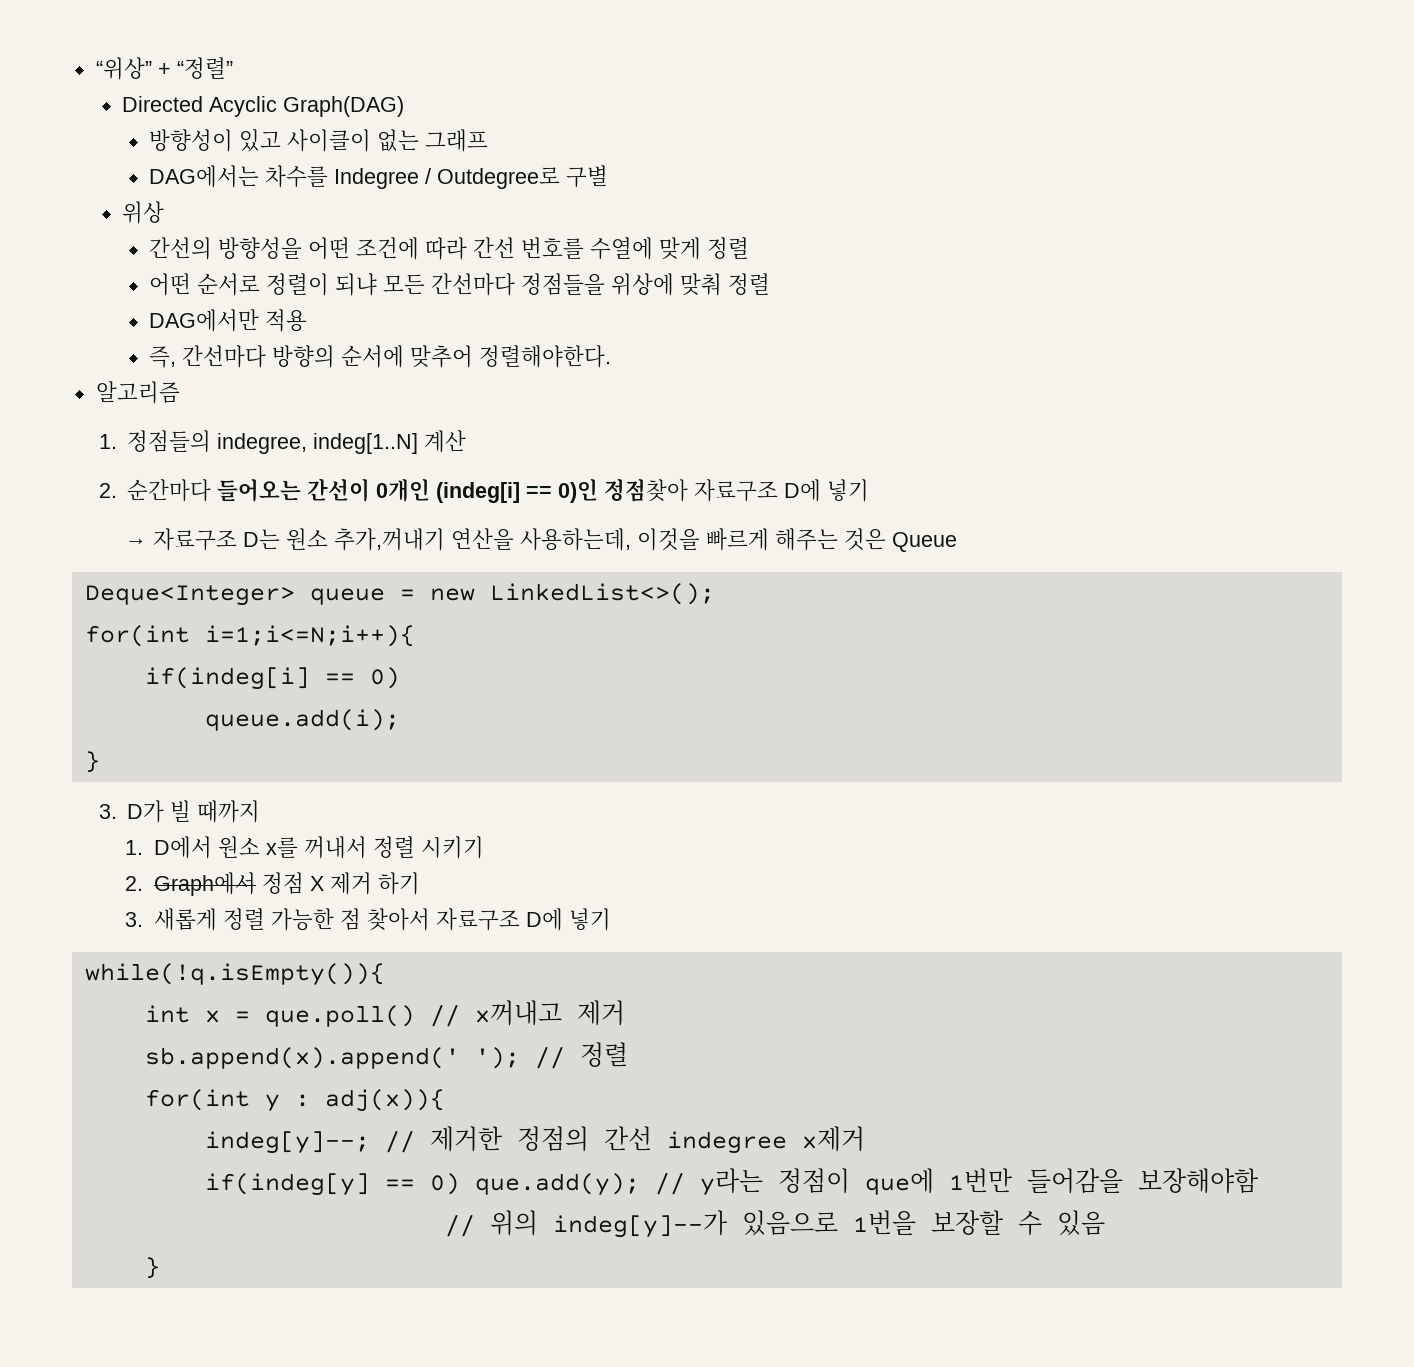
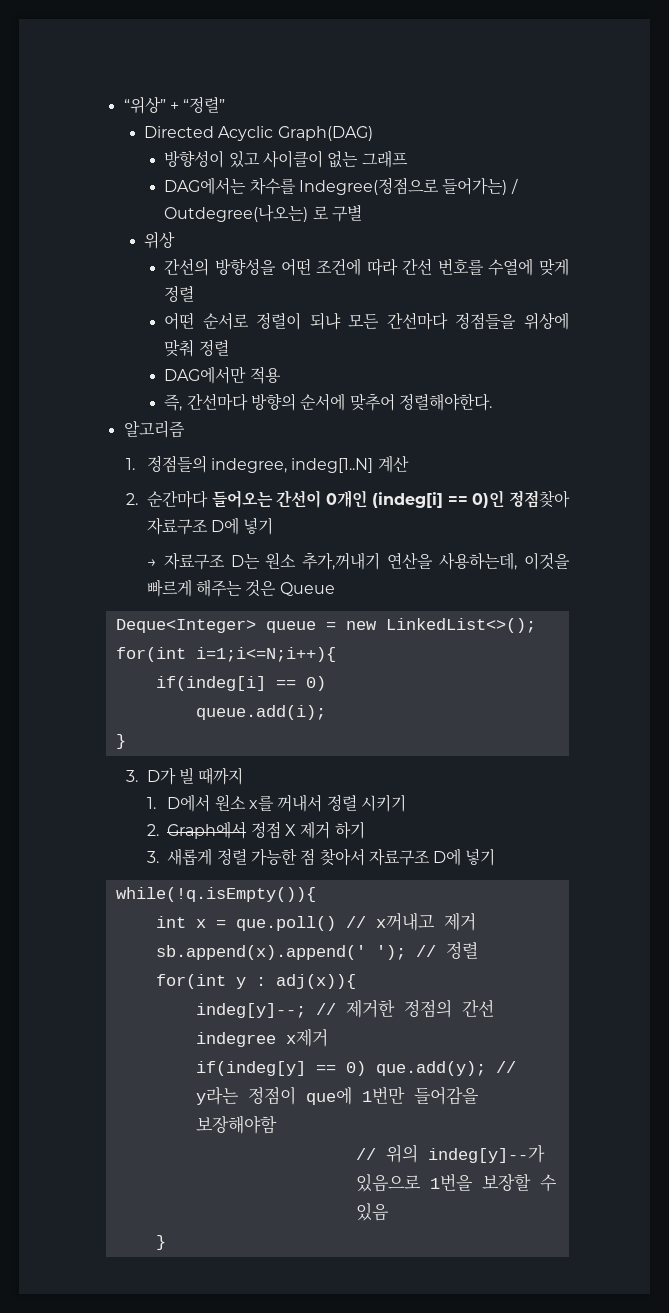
[334,167,561,189] Indegree / Outdegree로 -> [299,177,518,195] [164,204,329,222] Indegree(정점으로 들어가는) / Outdegree(나오는) 로

